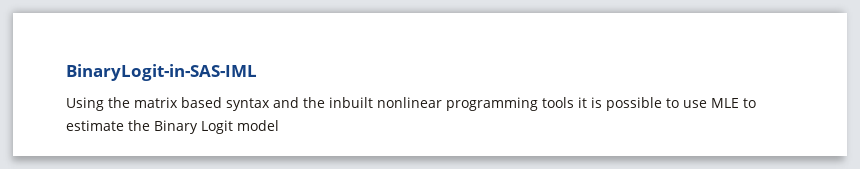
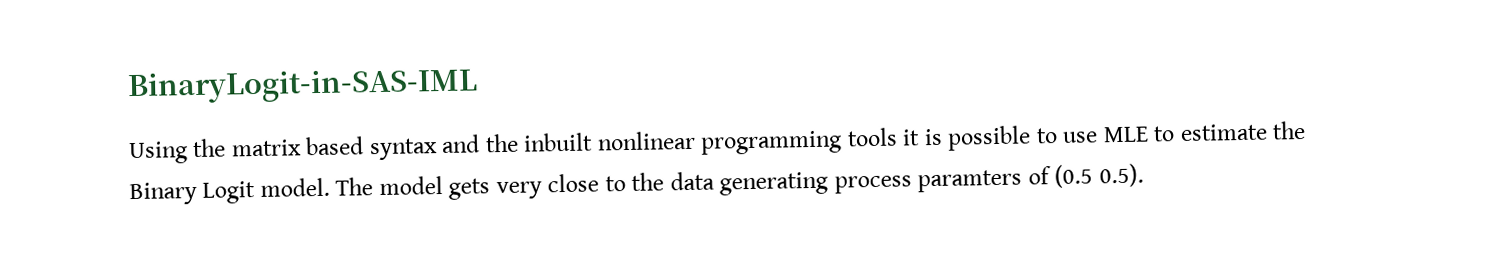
[237,120,279,131] model -> [259,163,1144,200] model. The model gets very close to the data generating process paramters of (0.5 0.5).

